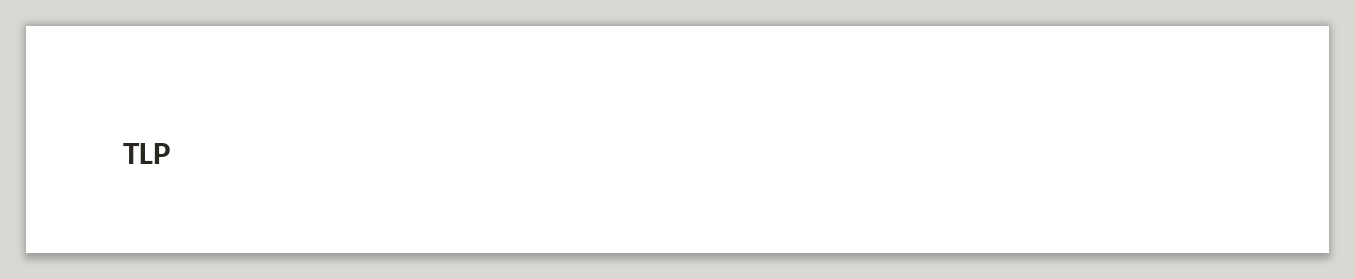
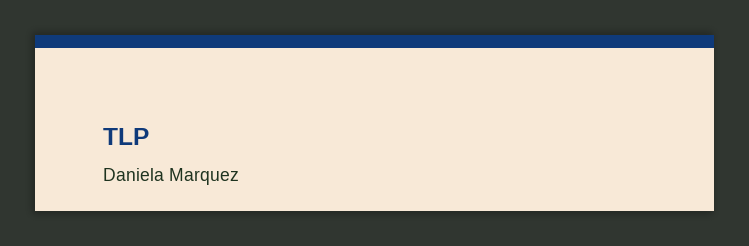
(171, 153) none -> [103,168,239,185] // Daniela Marquez

